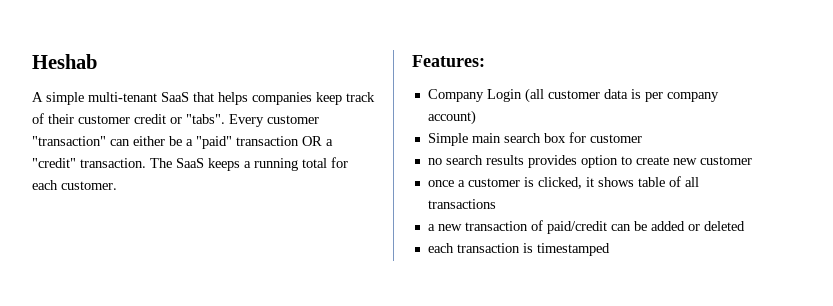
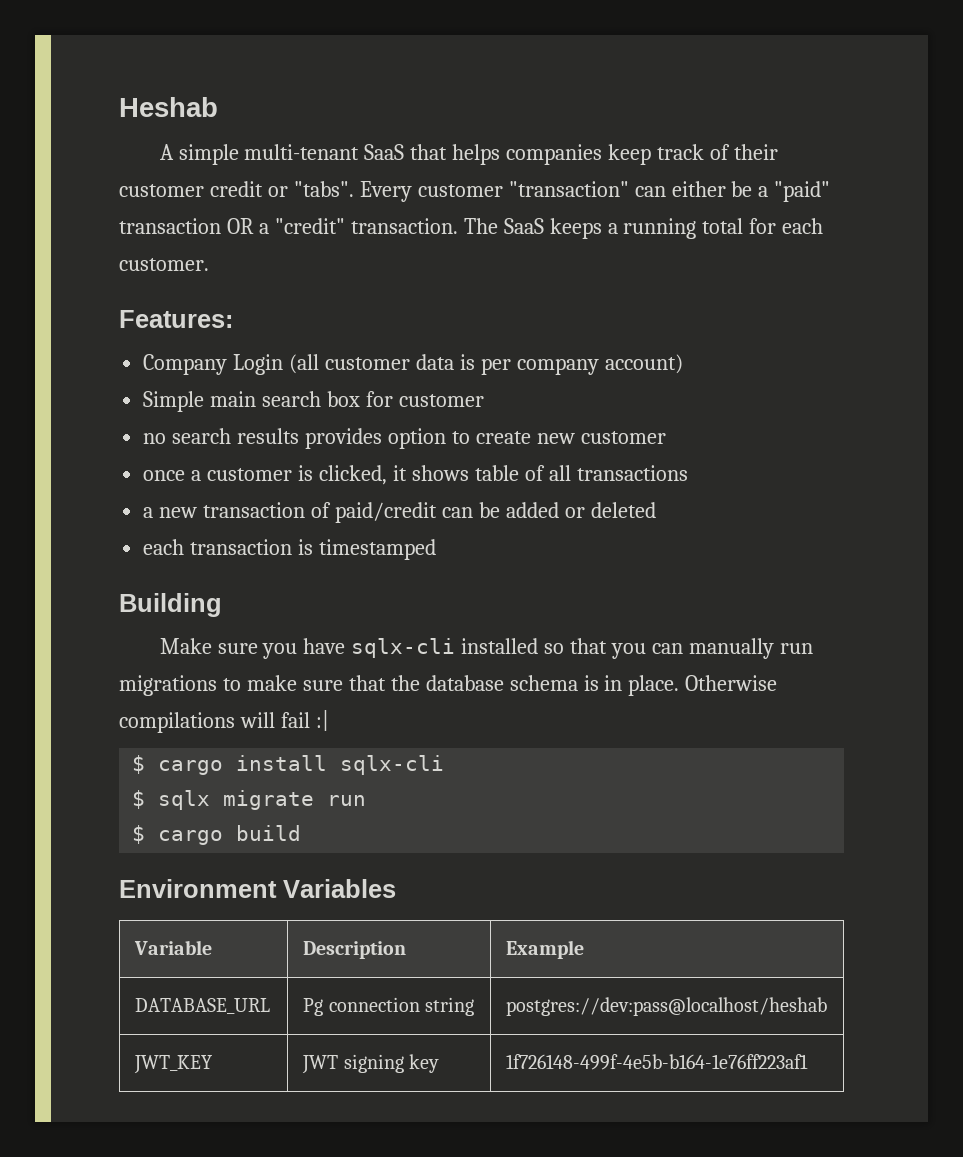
(610, 249) none -> [119,593,222,617] [159,638,813,659] [119,675,778,696] [119,710,329,733] [132,755,445,775] [132,790,367,810] [132,825,302,845] [119,879,396,898] [134,940,213,955] [303,941,407,959] [506,940,585,959] [135,998,271,1014] [303,997,475,1016] [506,997,828,1016] [134,1055,214,1074] [302,1054,440,1074] [506,1054,809,1070] // Building // Make sure you have sqlx-cli installed so that you can manually run migrations to make sure that the database schema is in place. Otherwise compilations will fail :| // $ cargo install sqlx-cli // $ sqlx migrate run // $ cargo build // Environment Variables // Variable | Description | Example // DATABASE_URL | Pg connection string | postgres://dev:pass@localhost/heshab // JWT_KEY | JWT signing key | 1f726148-499f-4e5b-b164-1e76ff223af1

